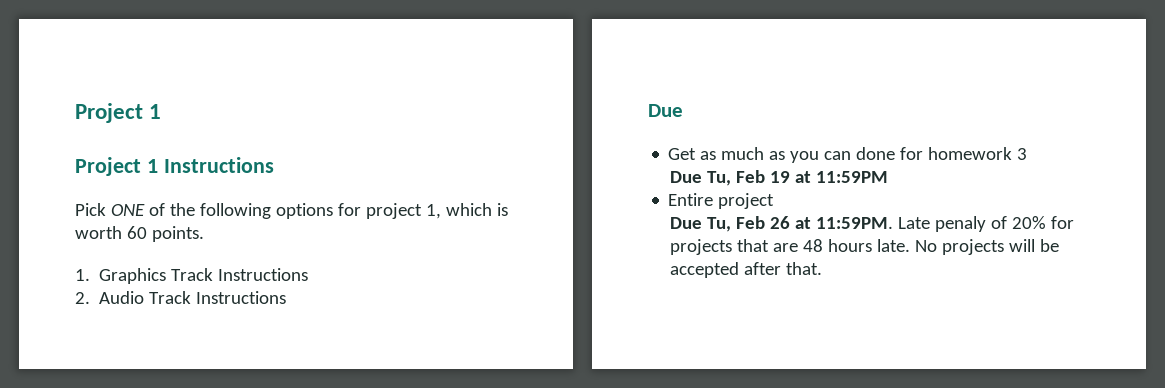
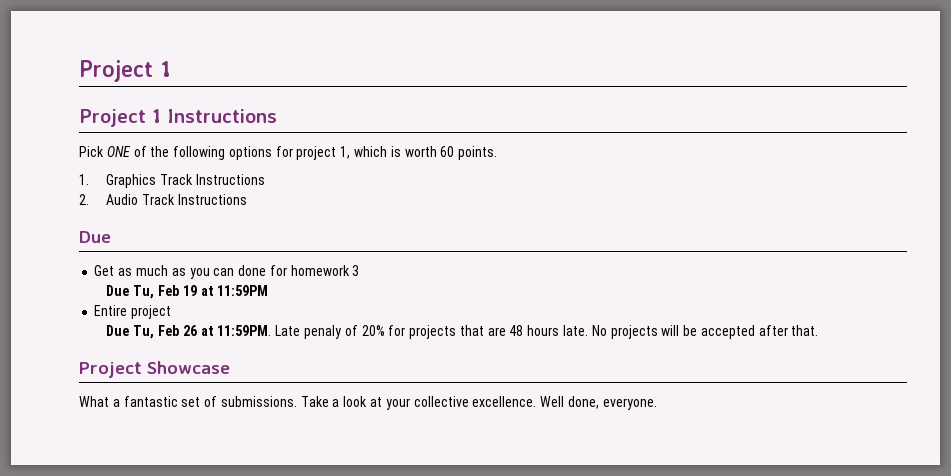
(823, 268) none -> [79,361,230,378] [79,396,657,410] // Project Showcase // What a fantastic set of submissions. Take a look at your collective excellence. Well done, everyone.

